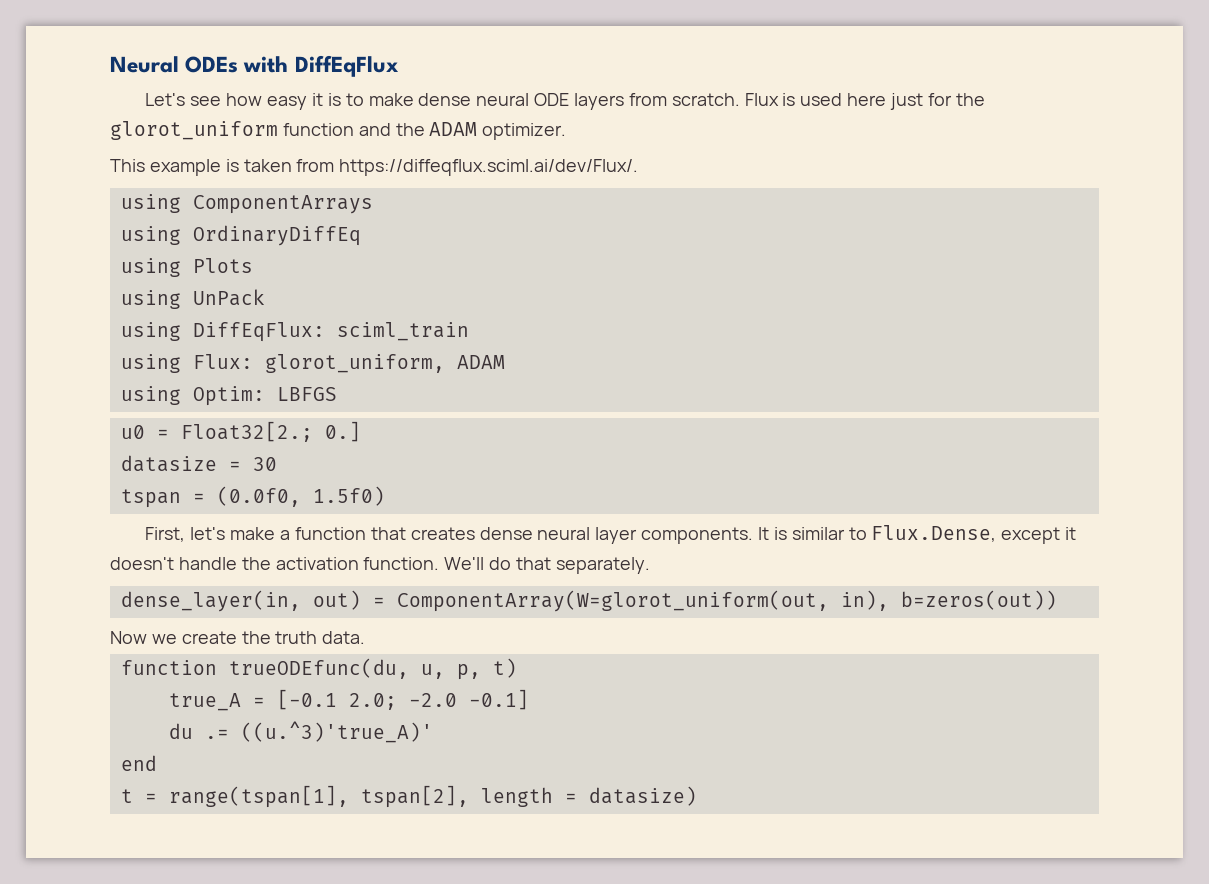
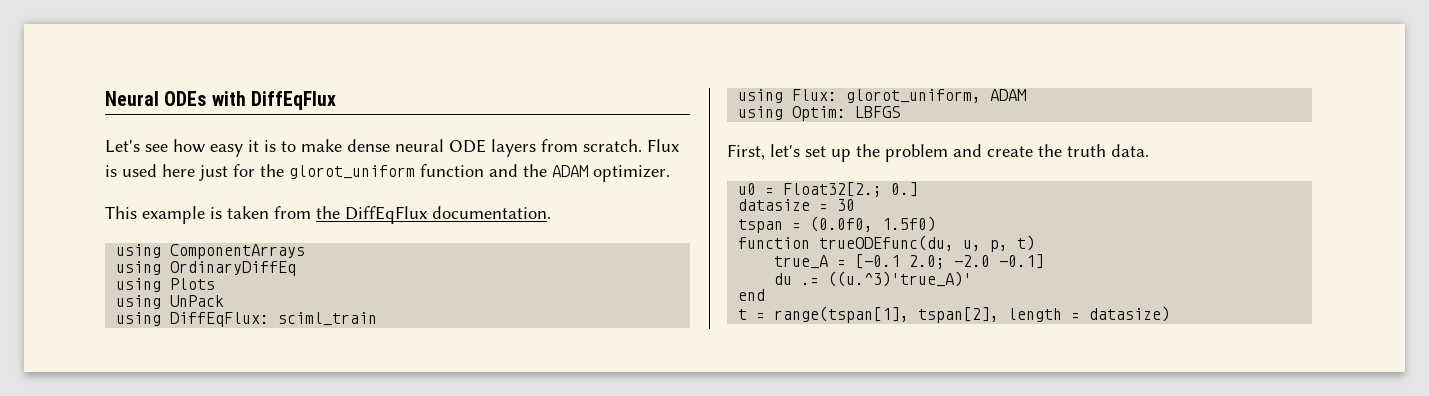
[339,159,639,176] https://diffeqflux.sciml.ai/dev/Flux/. -> [316,206,551,224] the DiffEqFlux documentation.
(337, 394) none -> [727,144,1149,162] // First, let's set up the problem and create the truth data.
[145,525,1077,544] [110,557,650,574] [120,590,1057,612] [110,631,366,644] // First, let's make a function that creates dense neural layer components. It is similar to Flux.Dense, except it doesn't handle the activation function. We'll do that separately. // dense_layer(in, out) = ComponentArray(W=glorot_uniform(out, in), b=zeros(out)) // Now we create the truth data. -> (937, 224) none

